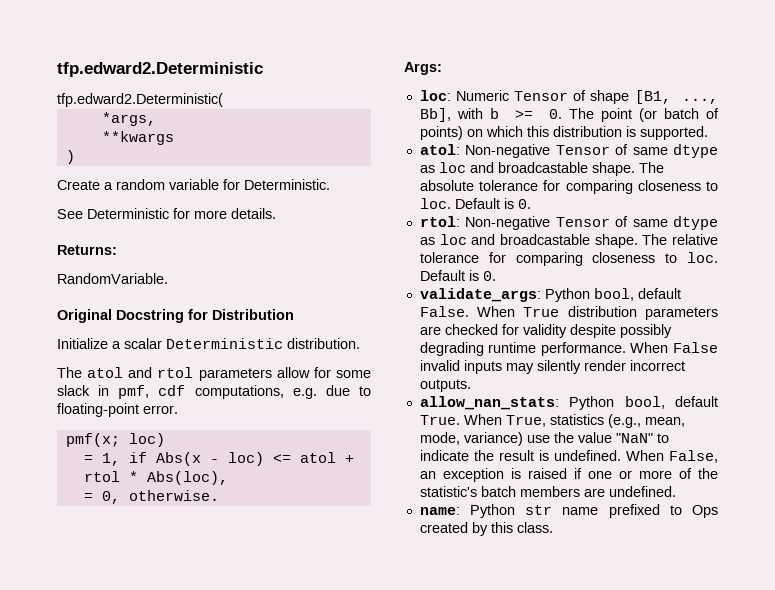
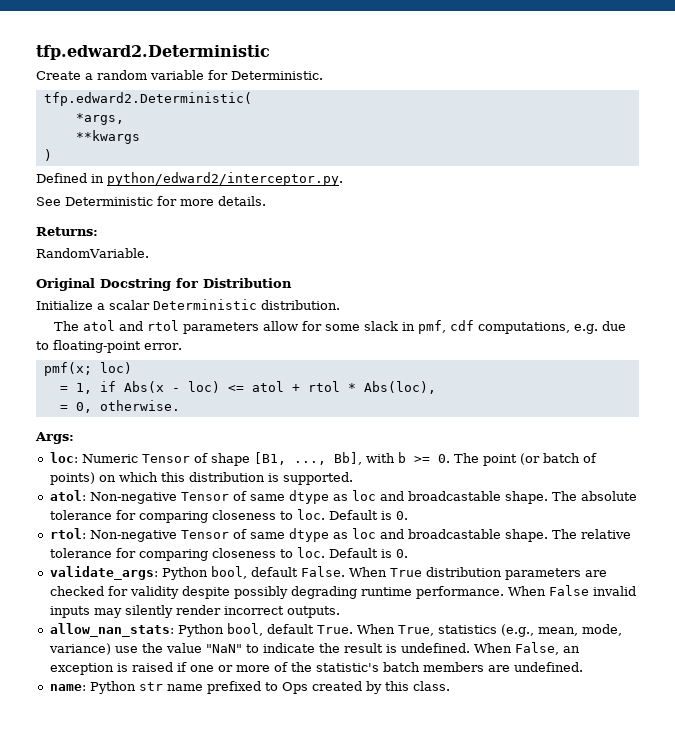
[57,93,223,107] [101,112,156,126] [101,131,174,145] [65,150,75,164] [57,179,330,190] tfp.edward2.Deterministic( // *args, // **kwargs // ) // Create a random variable for Deterministic. -> [36,70,323,80] [43,92,252,106] [75,113,124,125] [75,130,140,144] [43,149,52,161] [36,172,343,186] Create a random variable for Deterministic. // tfp.edward2.Deterministic( // *args, // **kwargs // ) // Defined in python/edward2/interceptor.py.

